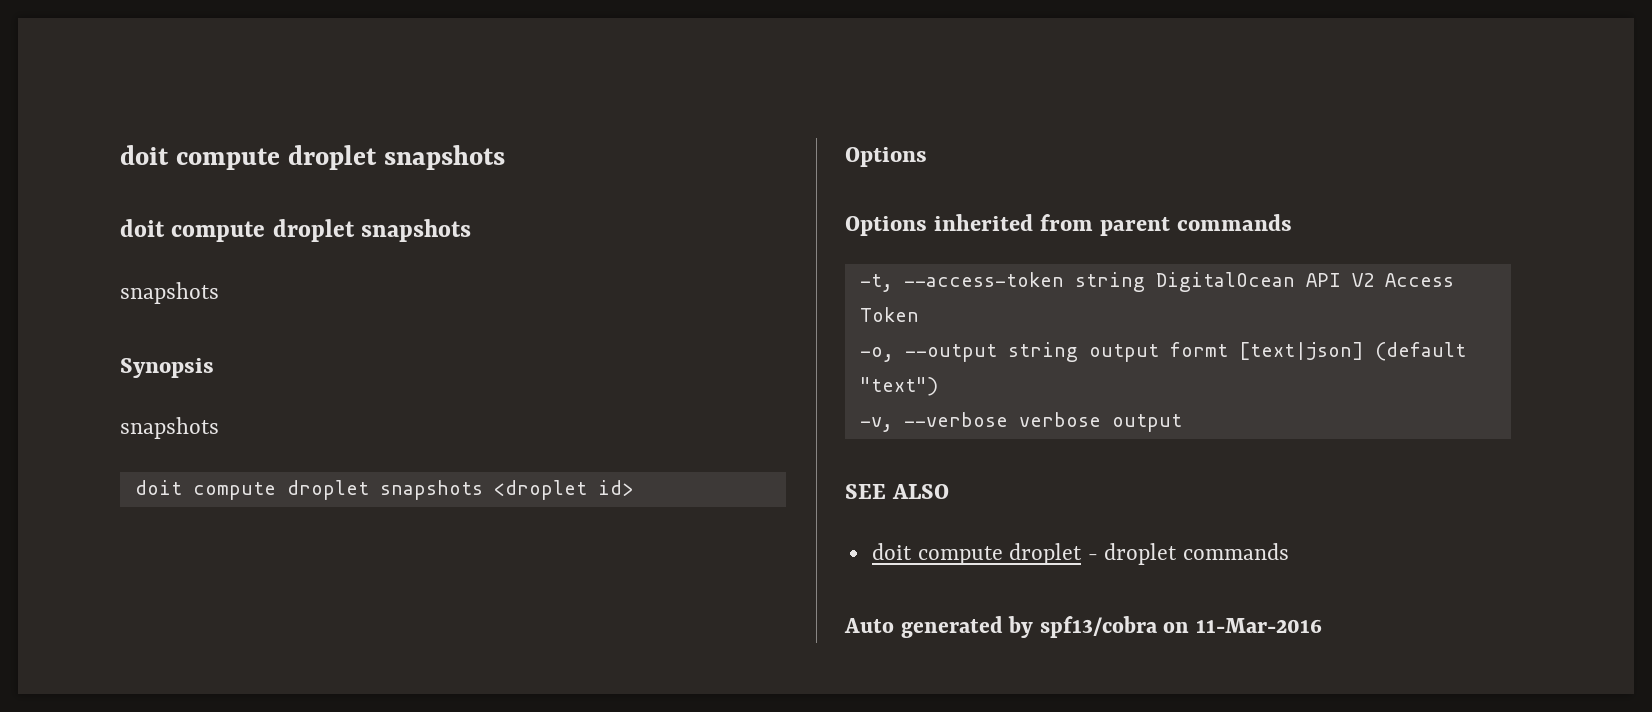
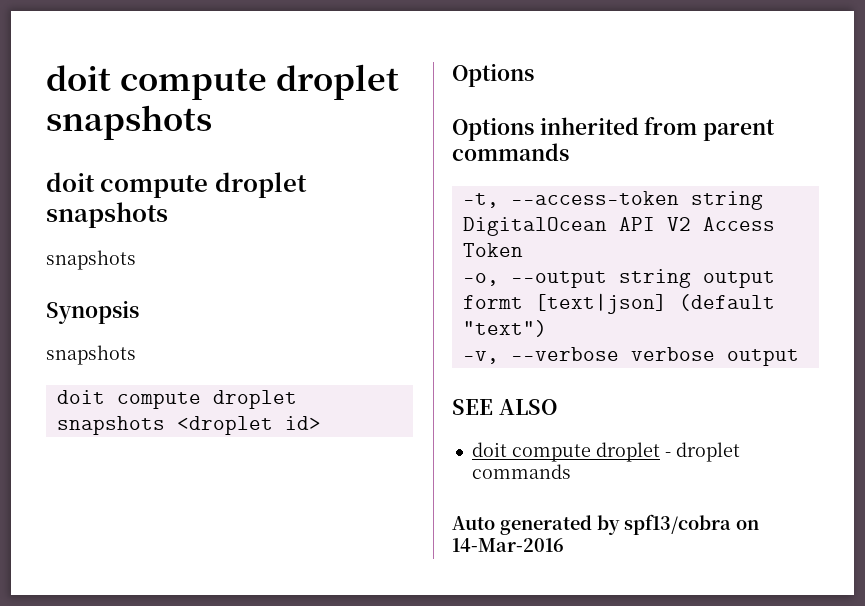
[1196,618,1323,633] 11-Mar-2016 -> [452,538,564,552] 14-Mar-2016

